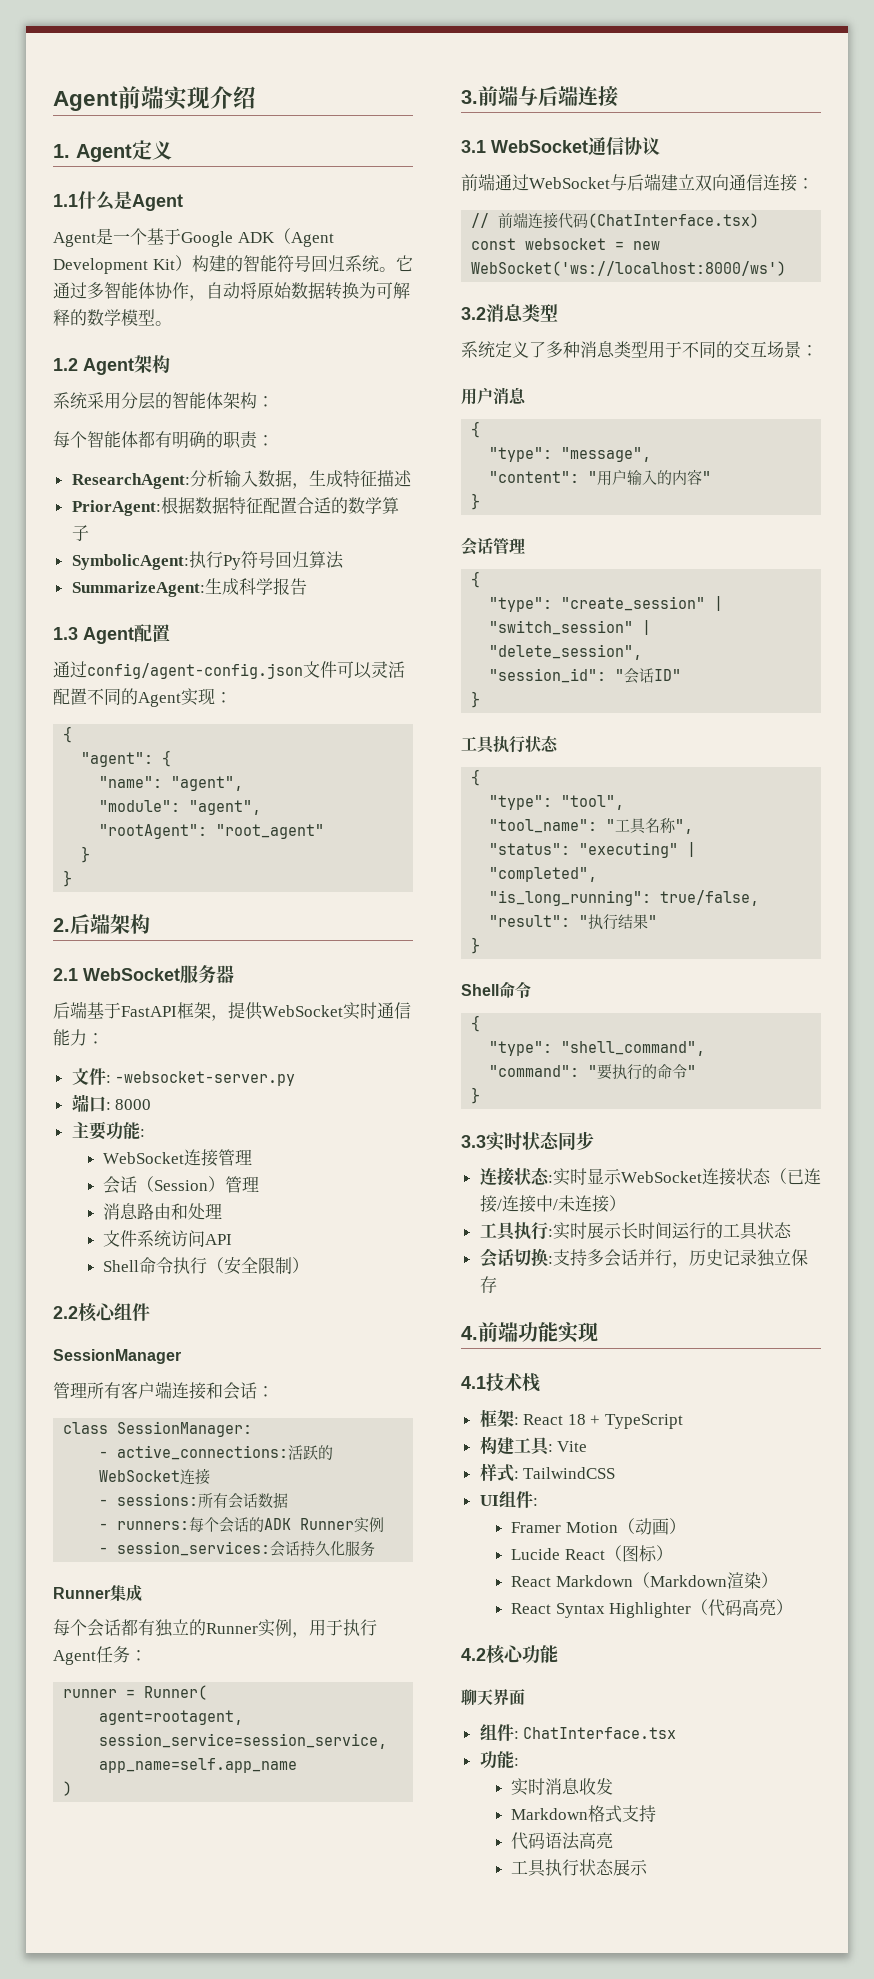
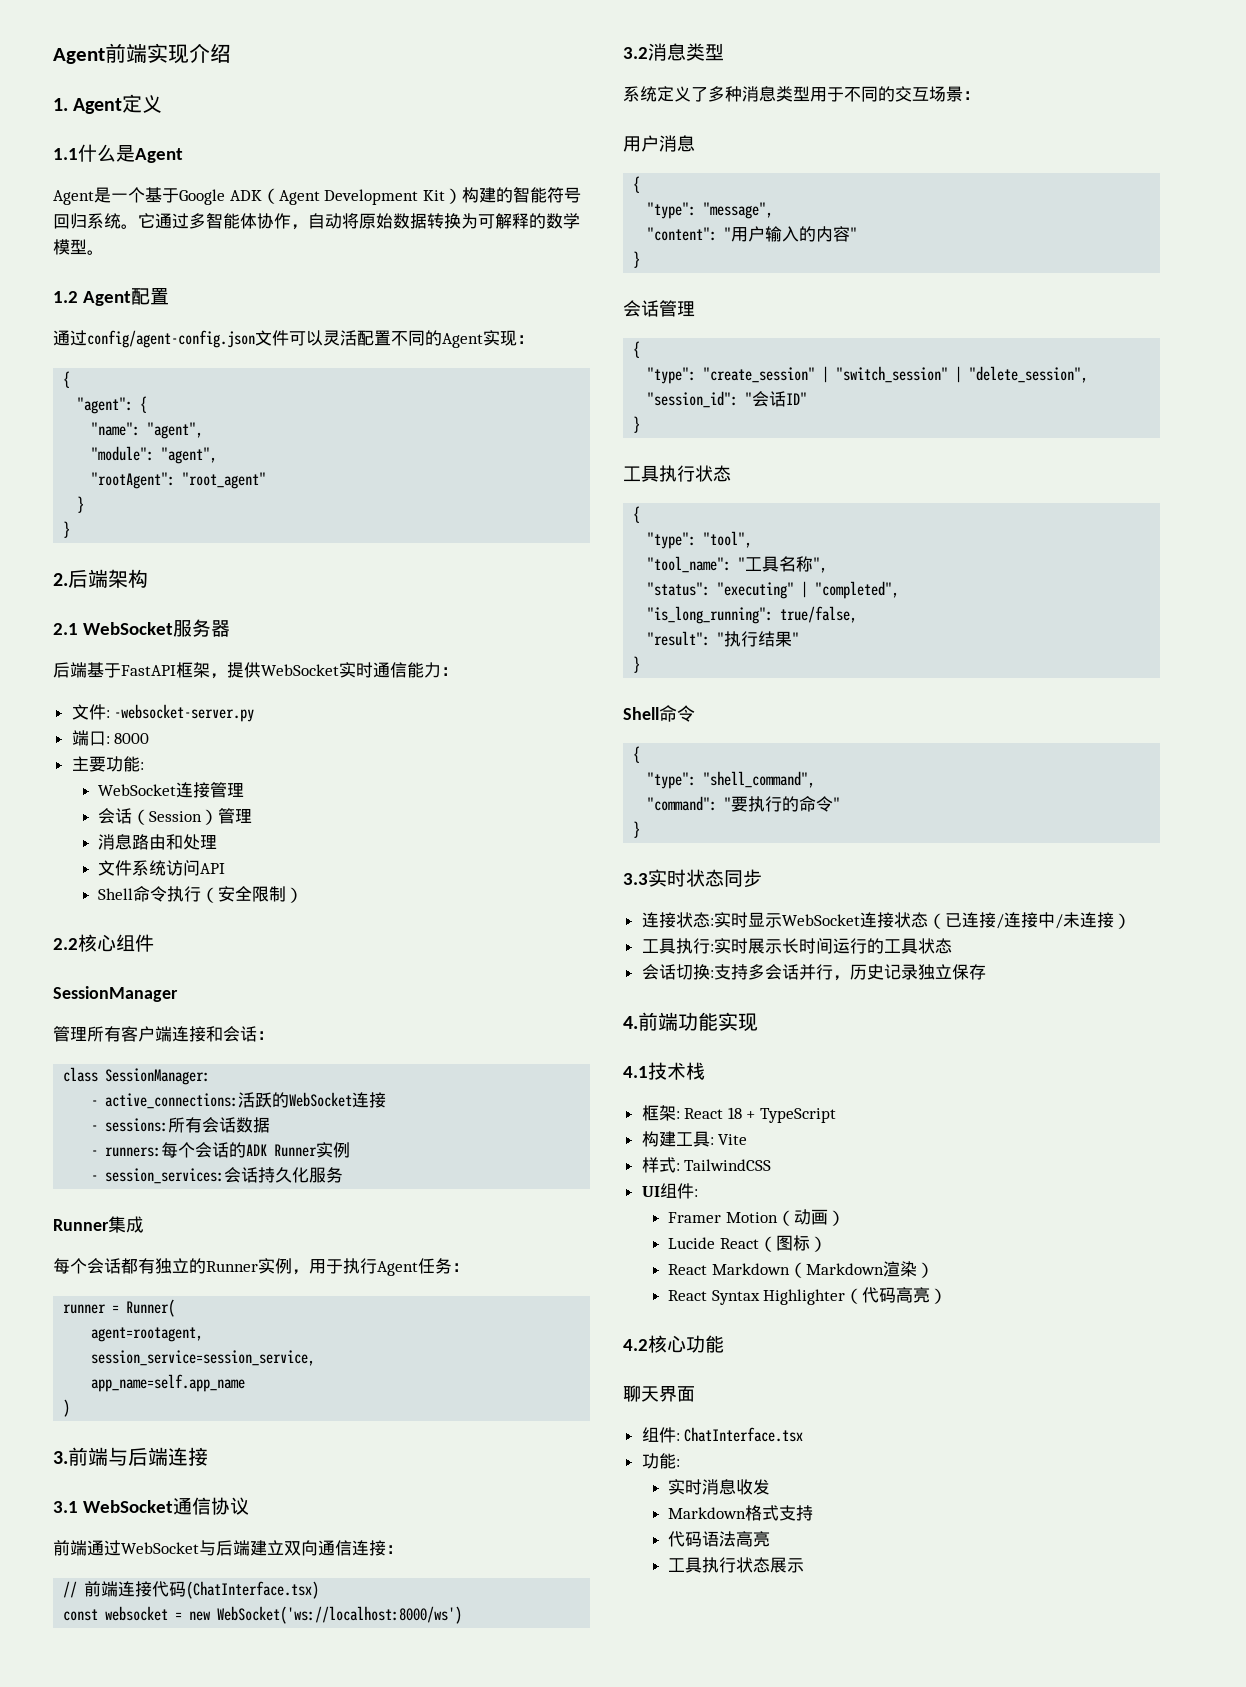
[134,355,170,373] [53,392,274,410] [53,431,274,449] [71,470,412,489] [71,497,399,516] [71,525,89,541] [71,551,344,570] [71,578,307,597] [53,627,134,644] 架构 // 系统采用分层的智能体架构： // 每个智能体都有明确的职责： // ResearchAgent:分析输入数据，生成特征描述 // PriorAgent:根据数据特征配置合适的数学算子 // SymbolicAgent:执行Py符号回归算法 // SummarizeAgent:生成科学报告 // 1.3 Agent -> (131, 298) none

